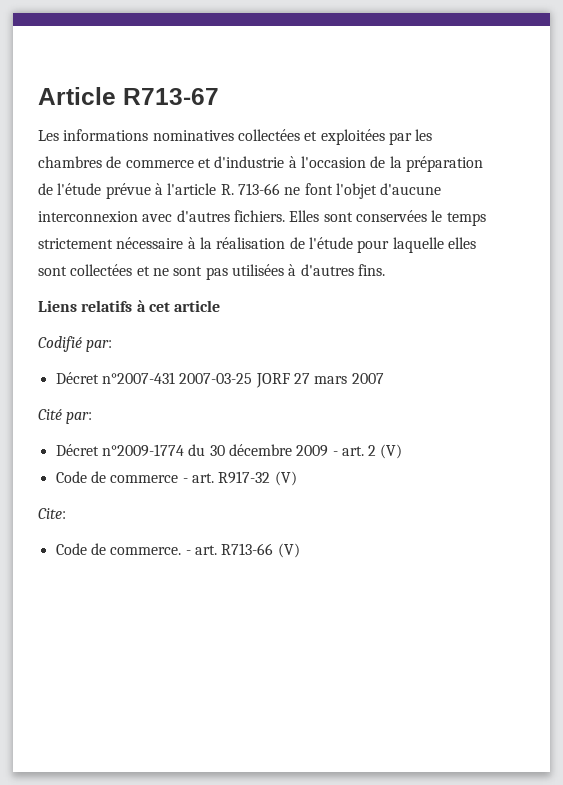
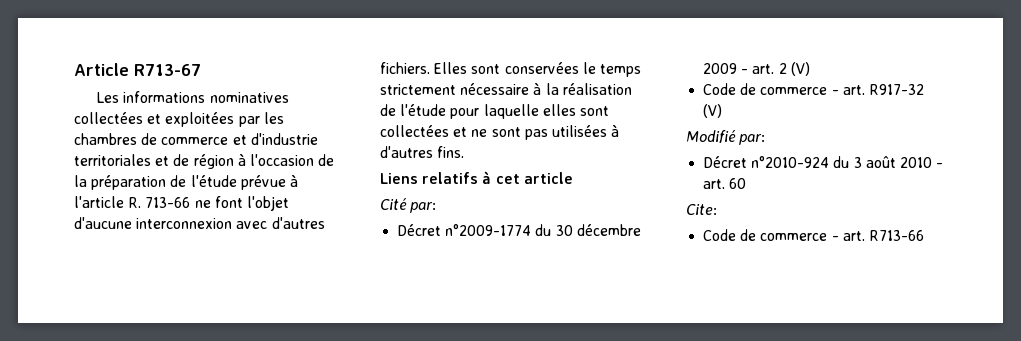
(285, 162) none -> [74,154,234,169] territoriales et de région
[38,336,113,352] [55,372,384,388] // Codifié par: // Décret n°2007-431 2007-03-25 JORF 27 mars 2007 -> (573, 178) none
(297, 478) none -> [686,130,766,145] [703,156,944,168] [703,178,747,189] // Modifié par: // Décret n°2010-924 du 3 août 2010 - art. 60
[110,547,182,555] commerce. -> [760,233,828,241] commerce
[277,543,300,558] (V) -> (924, 235) none

